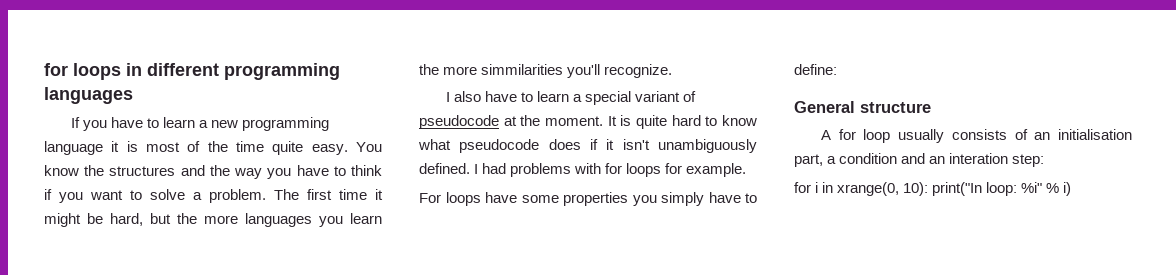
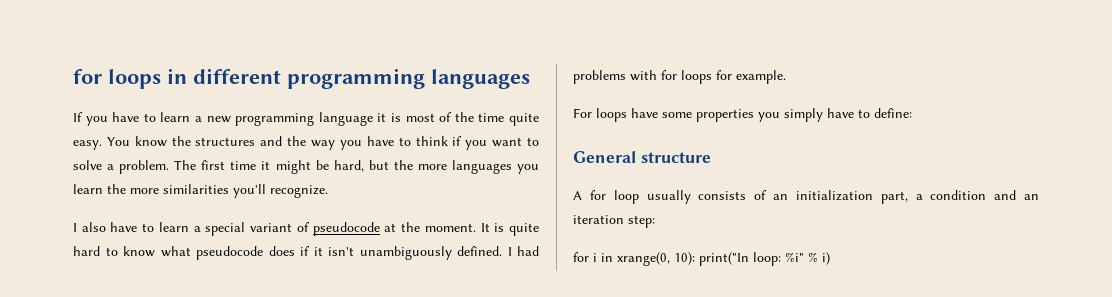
[481,64,564,75] simmilarities -> [163,184,229,194] similarities
[1058,129,1132,140] initialisation -> [795,190,873,201] initialization
[949,153,1009,164] interation -> [573,215,624,224] iteration

